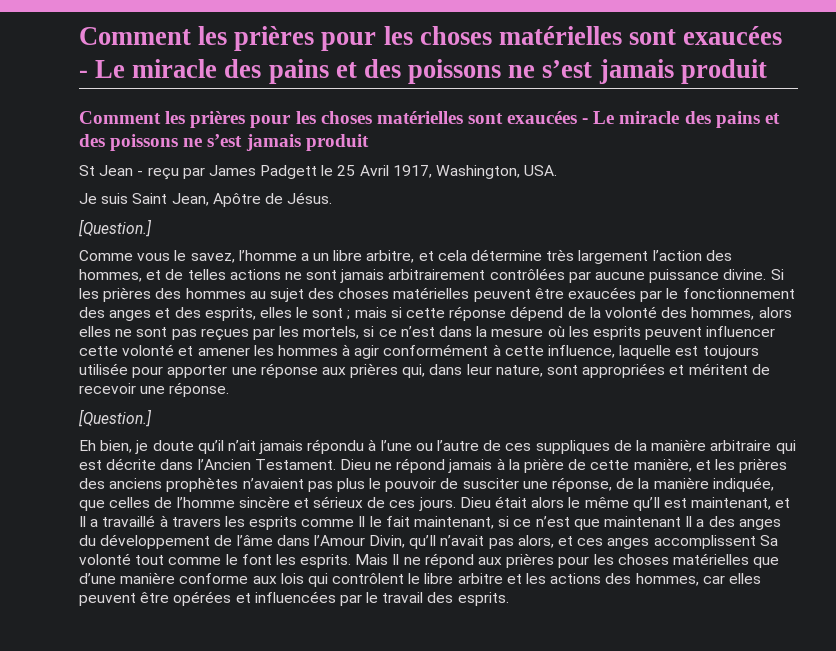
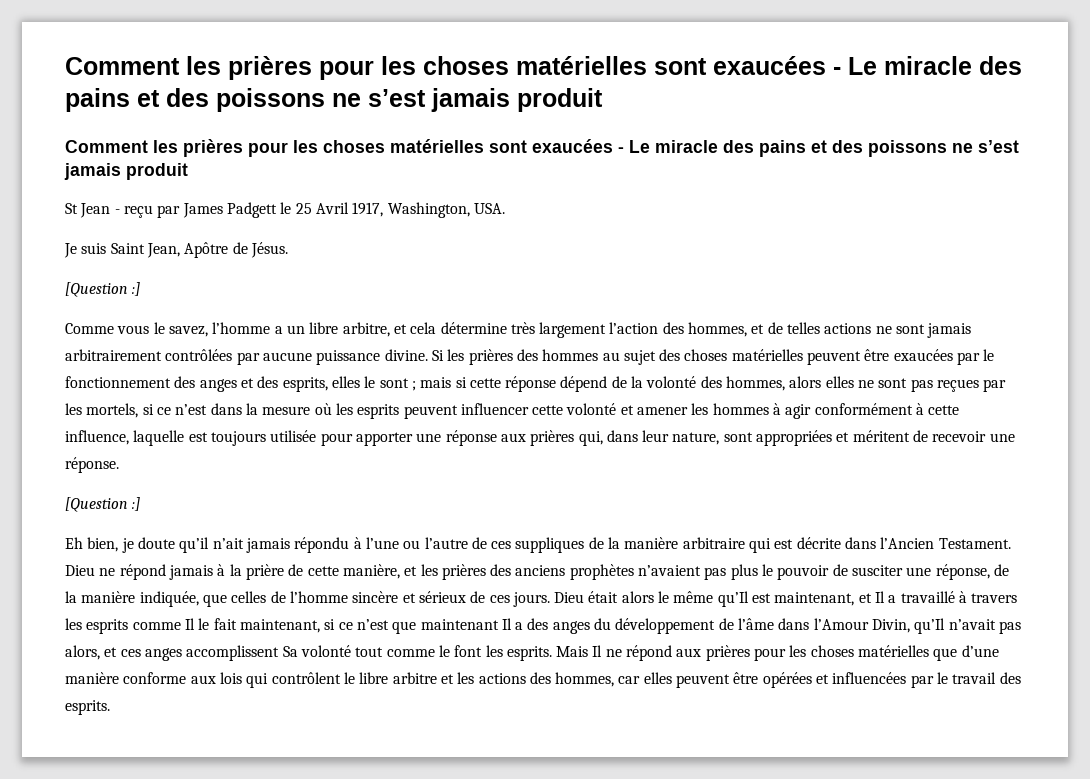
[79,219,152,237] [Question.] -> [65,282,141,297] [Question :]
[79,409,152,427] [Question.] -> [65,497,141,512] [Question :]

